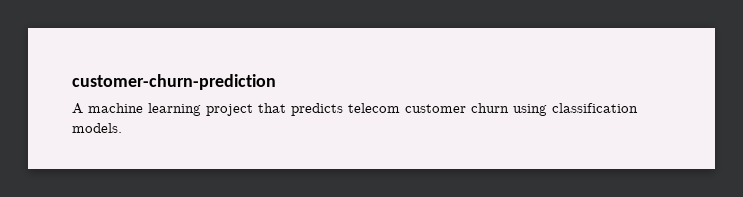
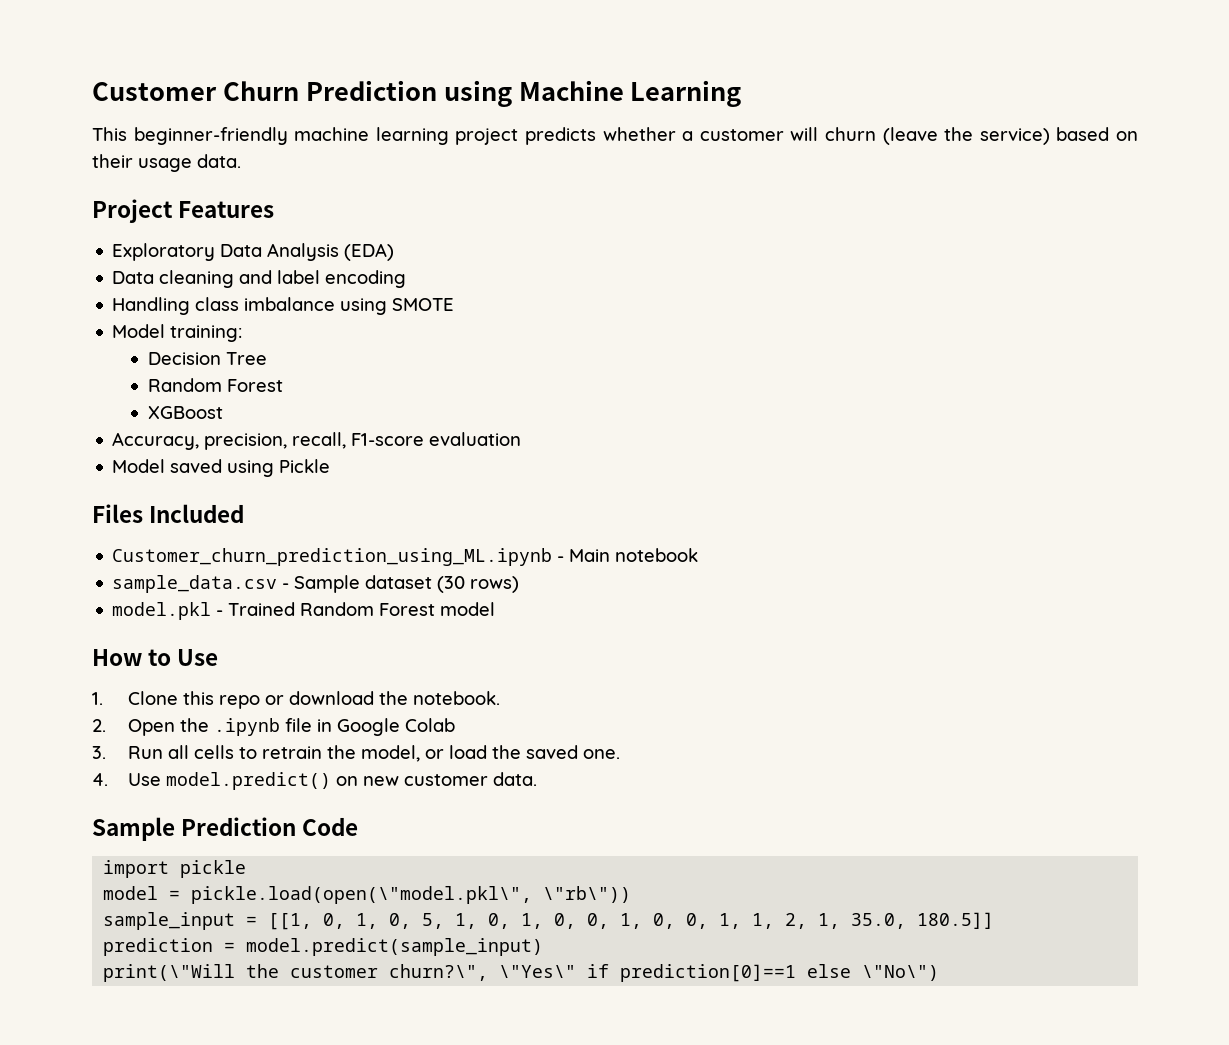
[72,74,276,90] [72,103,638,116] [72,123,122,133] customer-churn-prediction // A machine learning project that predicts telecom customer churn using classification models. -> [92,80,742,107] [92,127,1139,145] [92,154,241,172] [92,199,275,223] [112,243,395,261] [112,270,407,288] [112,297,455,315] [112,324,243,342] [148,352,268,365] [148,378,284,392] [148,406,224,419] [112,432,522,450] [112,459,331,477] [92,504,245,523] [112,548,699,566] [112,575,520,593] [112,602,496,620] [92,649,219,666] [92,691,500,709] [92,718,455,736] [92,745,620,762] [92,772,537,790] [92,817,359,841] [103,860,247,878] [103,886,632,904] [103,912,995,930] [103,938,544,956] [103,964,940,982] Customer Churn Prediction using Machine Learning // This beginner-friendly machine learning project predicts whether a customer will churn (leave the service) based on their usage data. // Project Features // Exploratory Data Analysis (EDA) // Data cleaning and label encoding // Handling class imbalance using SMOTE // Model training: // Decision Tree // Random Forest // XGBoost // Accuracy, precision, recall, F1-score evaluation // Model saved using Pickle // Files Included // Customer_churn_prediction_using_ML.ipynb - Main notebook // sample_data.csv - Sample dataset (30 rows) // model.pkl - Trained Random Forest model // How to Use // 1. Clone this repo or download the notebook. // 2. Open the .ipynb file in Google Colab // 3. Run all cells to retrain the model, or load the saved one. // 4. Use model.predict() on new customer data. // Sample Prediction Code // import pickle // model = pickle.load(open(\"model.pkl\", \"rb\")) // sample_input = [[1, 0, 1, 0, 5, 1, 0, 1, 0, 0, 1, 0, 0, 1, 1, 2, 1, 35.0, 180.5]] // prediction = model.predict(sample_input) // print(\"Will the customer churn?\", \"Yes\" if prediction[0]==1 else \"No\")

